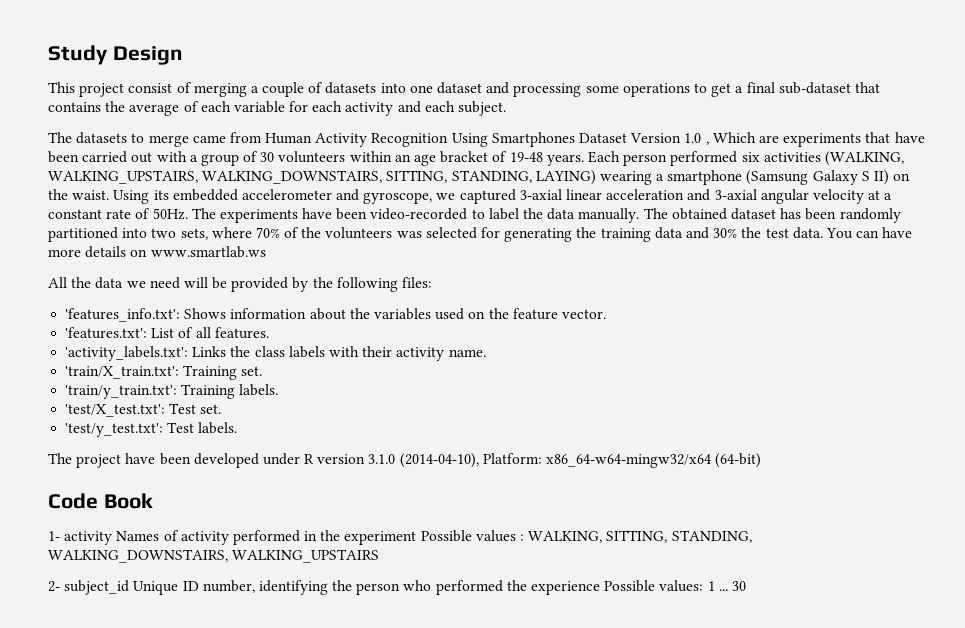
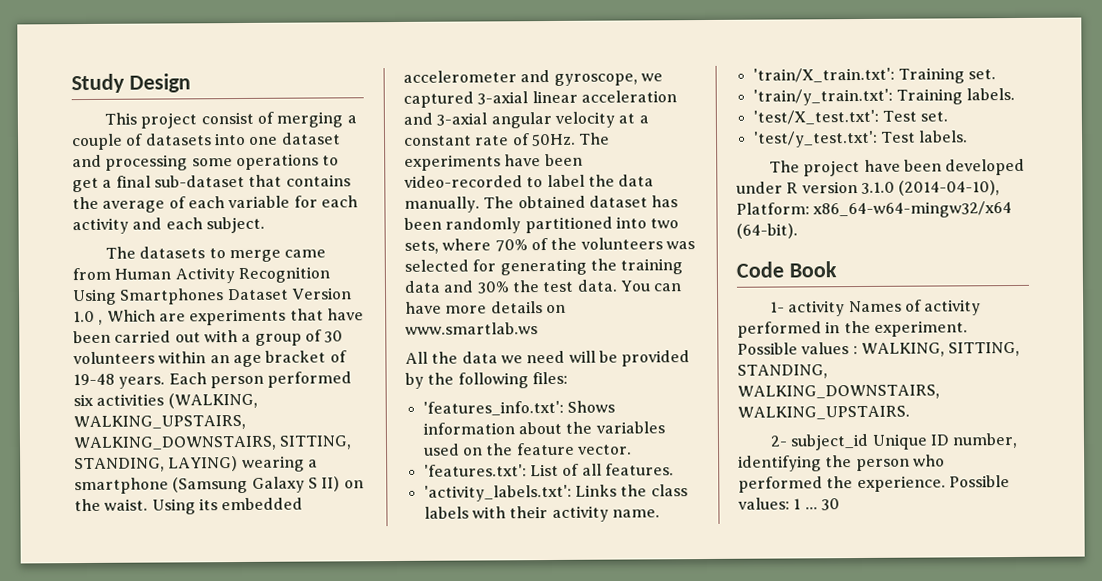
[715,453,762,468] (64-bit) -> [736,223,798,239] (64-bit).
[344,531,417,545] experiment -> [873,320,968,337] experiment.
[232,549,380,563] WALKING_UPSTAIRS -> [737,405,910,420] WALKING_UPSTAIRS.
[531,581,601,595] experience -> [856,475,946,493] experience.

